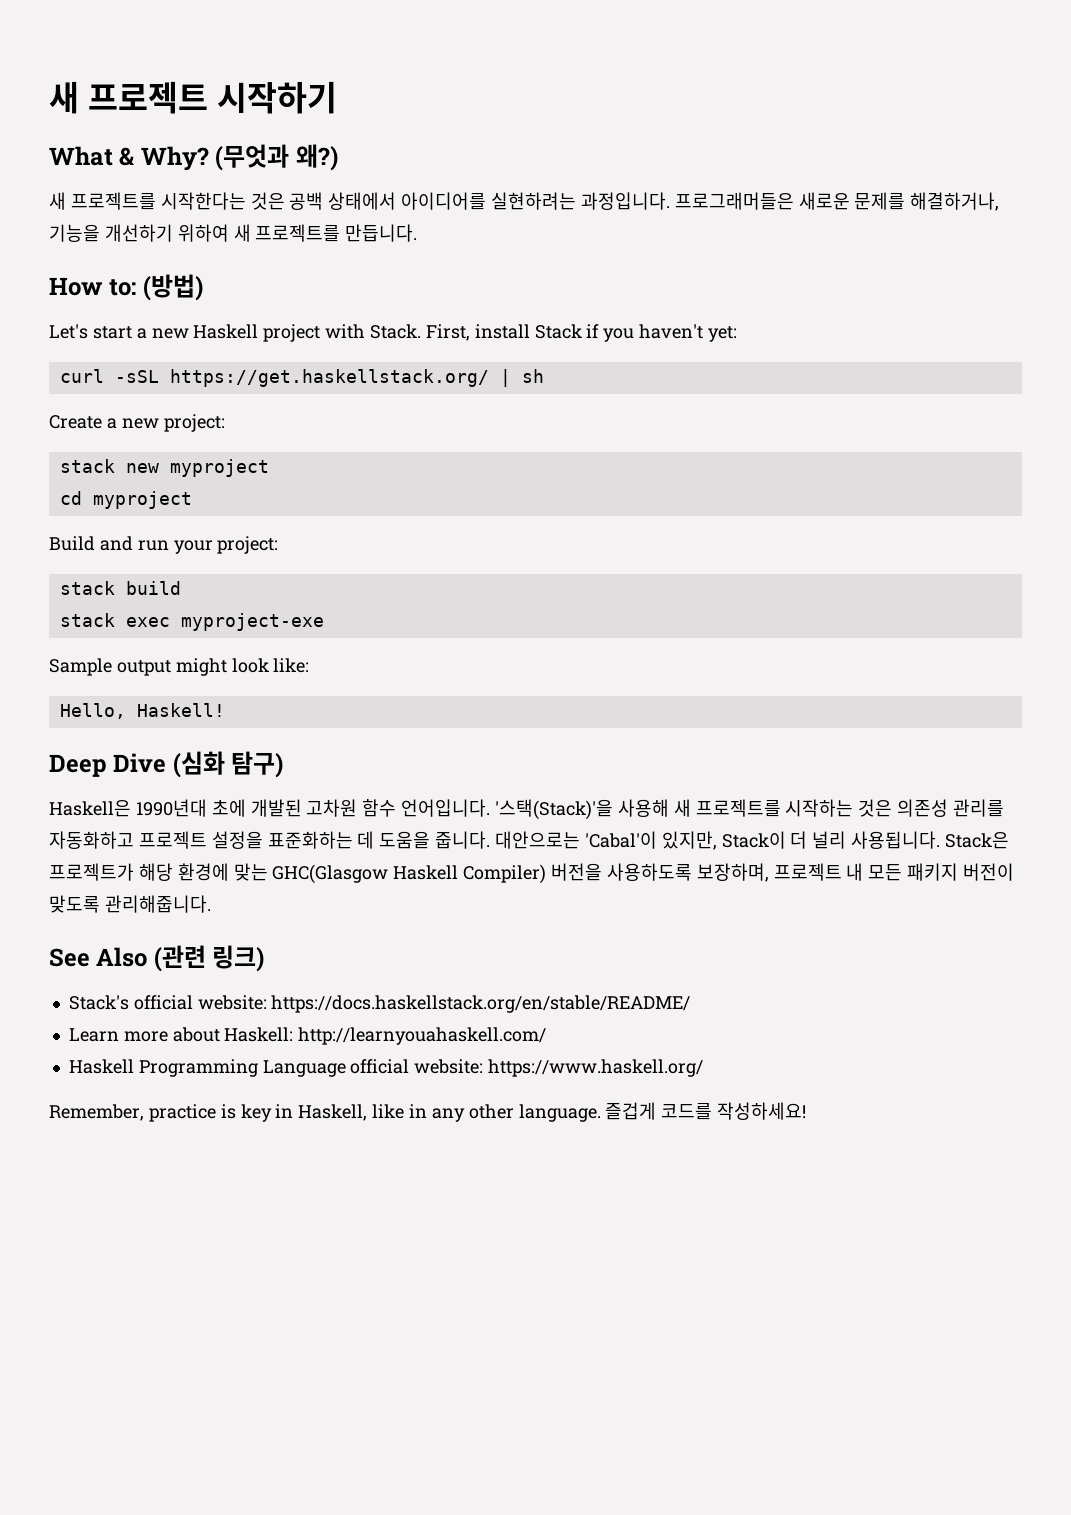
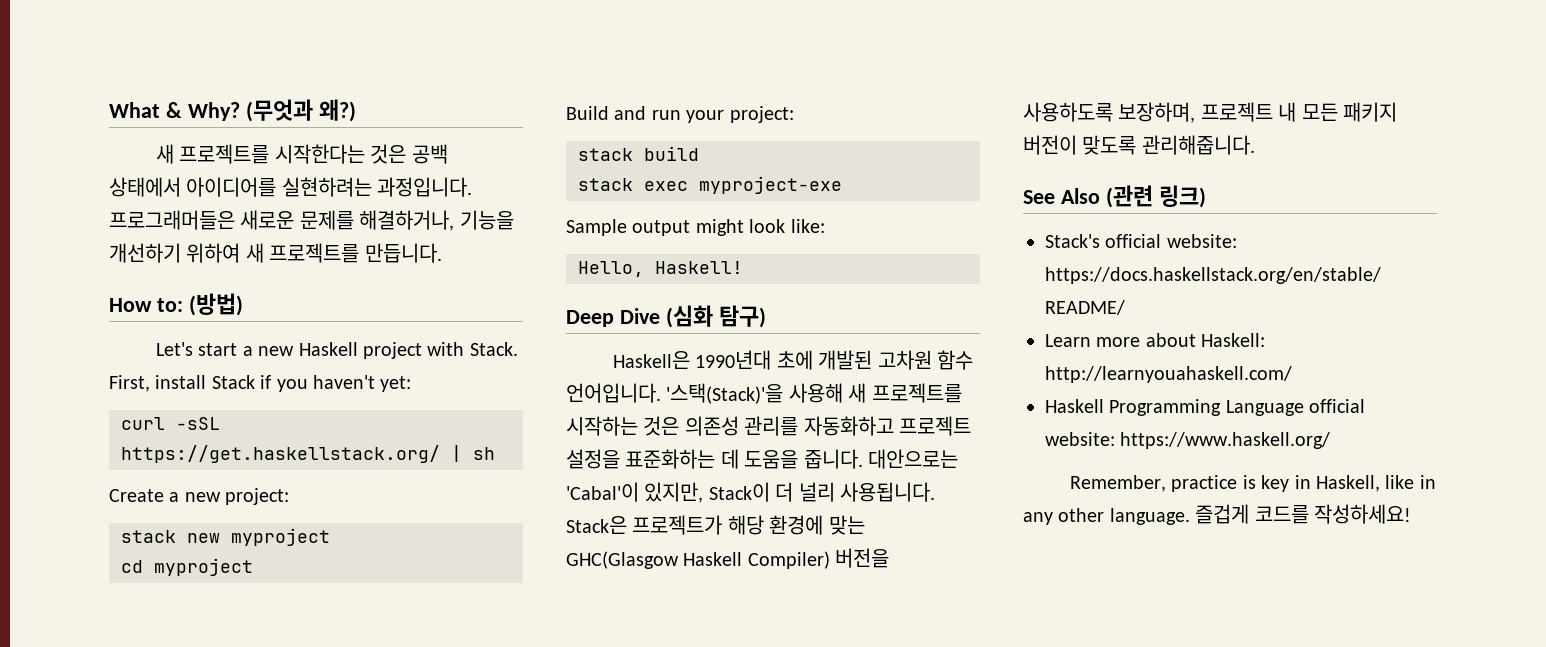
[49,81,337,114] 새 프로젝트 시작하기 // -> (109, 110) none

